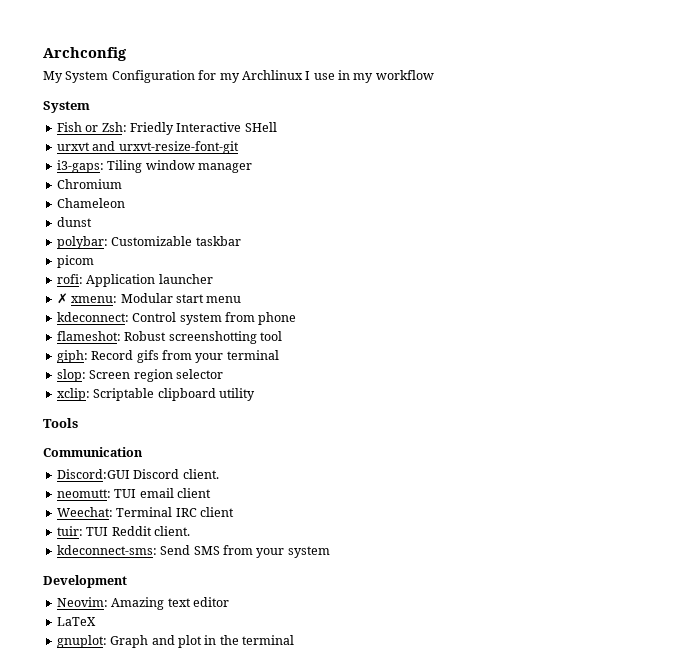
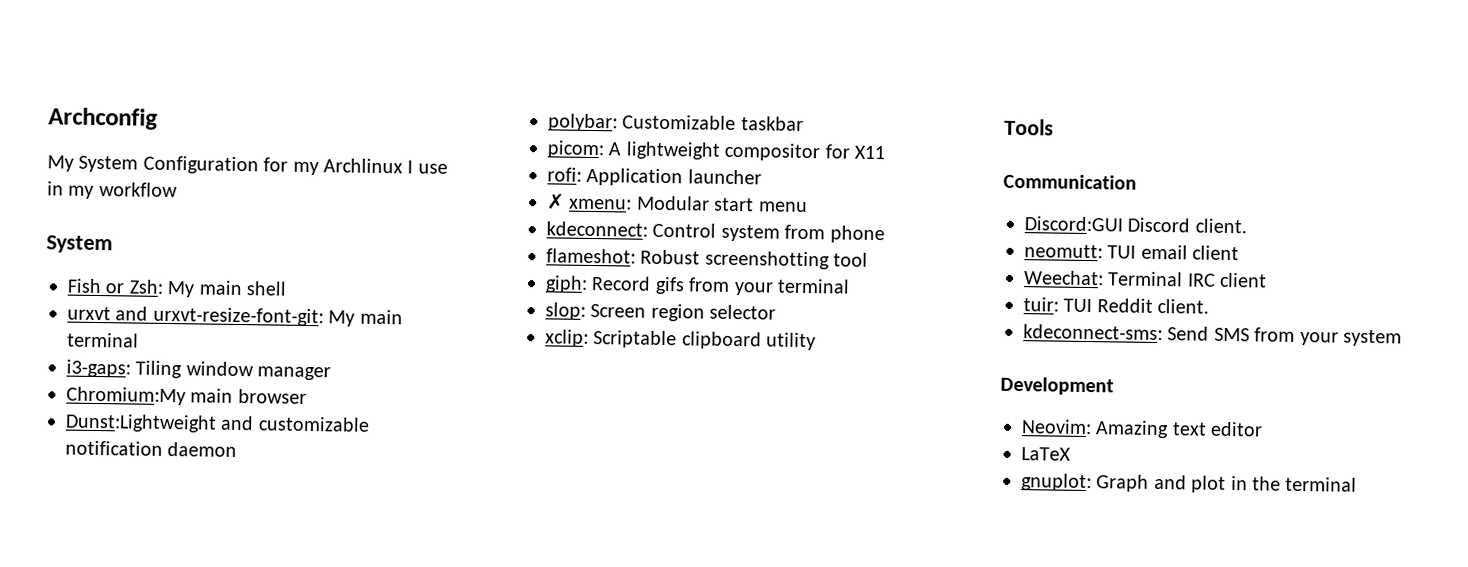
[129,122,277,135] Friedly Interactive SHell -> [167,280,286,298] My main shell
[118,141,239,154] urxvt-resize-font-git -> [152,306,403,327] [67,332,139,348] urxvt-resize-font-git: My main terminal
[56,179,122,189] [56,198,125,208] [56,217,92,227] [56,236,241,249] [56,255,94,268] Chromium // Chameleon // dunst // polybar: Customizable taskbar // picom -> [66,386,307,406] [65,413,370,433] [65,440,238,457] [548,113,804,132] [547,140,885,162] Chromium:My main browser // Dunst:Lightweight and customizable notification daemon // polybar: Customizable taskbar // picom: A lightweight compositor for X11

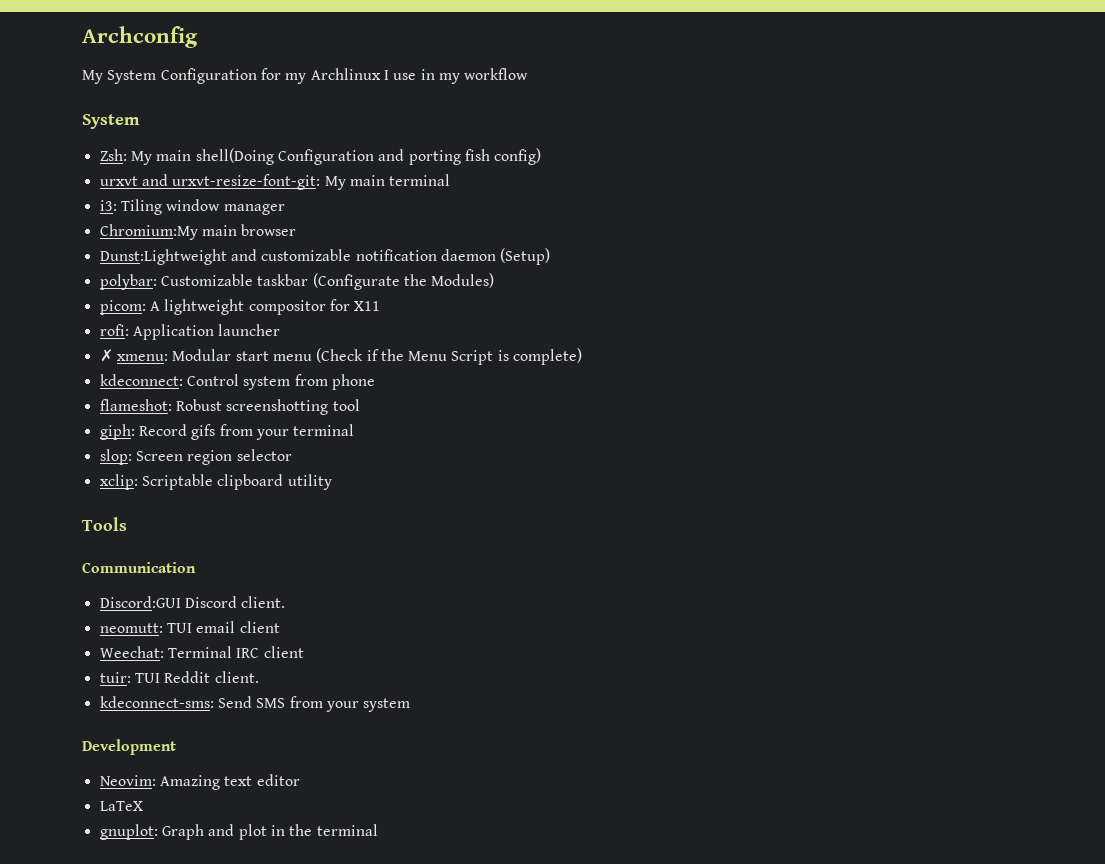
[67,278,125,294] Fish or -> (140, 121) none
[246,281,286,296] shell -> [195,148,542,165] shell(Doing Configuration and porting fish config)
[66,359,131,378] i3-gaps: -> [99,200,117,211] i3:
(238, 449) none -> [500,248,551,265] (Setup)
(804, 123) none -> [312,273,495,290] (Configurate the Modules)
(808, 207) none -> [316,348,583,365] (Check if the Menu Script is complete)

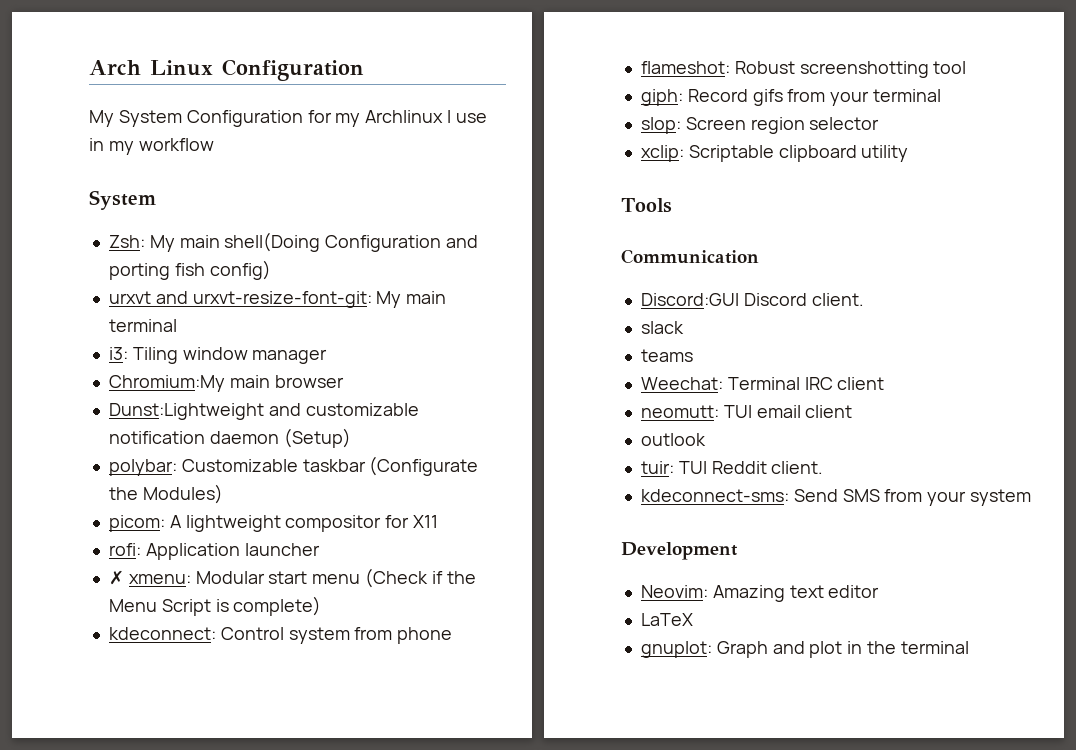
[82,26,198,48] Archconfig -> [89,59,364,81] Arch Linux Configuration
(286, 602) none -> [640,321,684,334] [640,349,693,362] [640,377,885,390] // slack // teams // Weechat: Terminal IRC client
[99,646,304,658] Weechat: Terminal IRC client -> [640,433,706,446] outlook

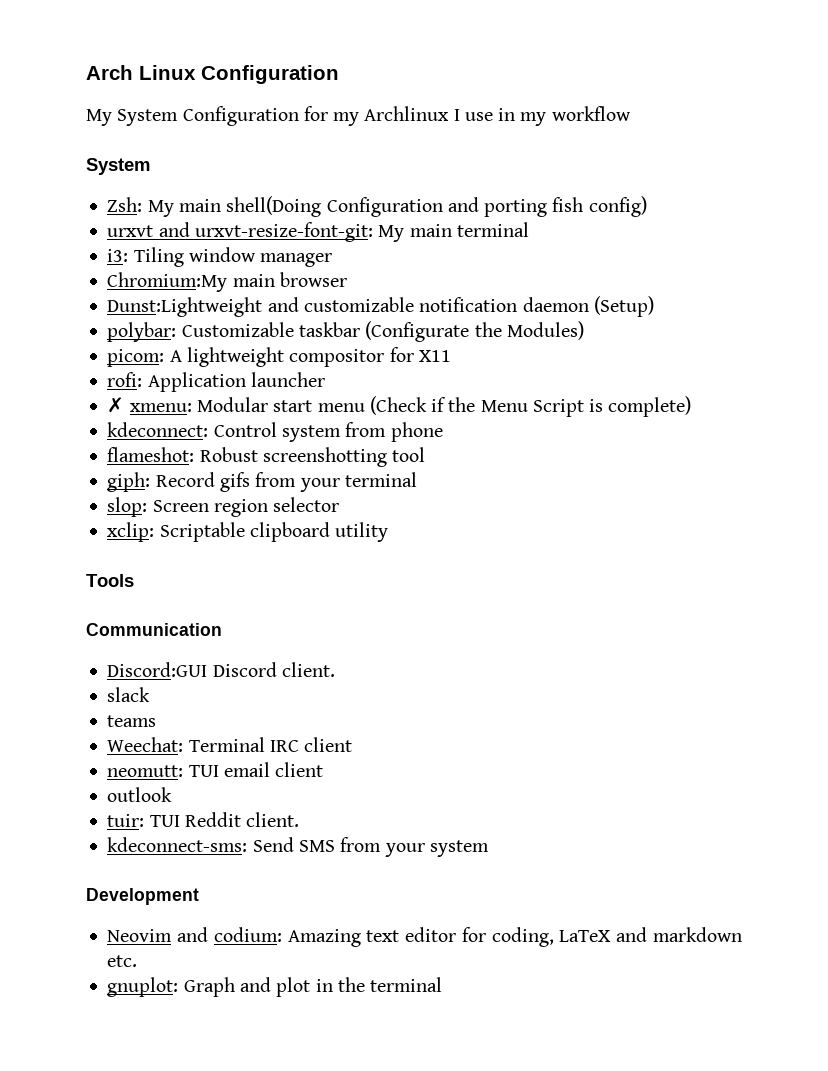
[640,585,708,598] Neovim: -> [107,927,282,942] Neovim and codium:
(880, 591) // -> [461,927,554,947] for coding,
(693, 619) none -> [616,927,742,942] [107,955,138,967] and markdown etc.

